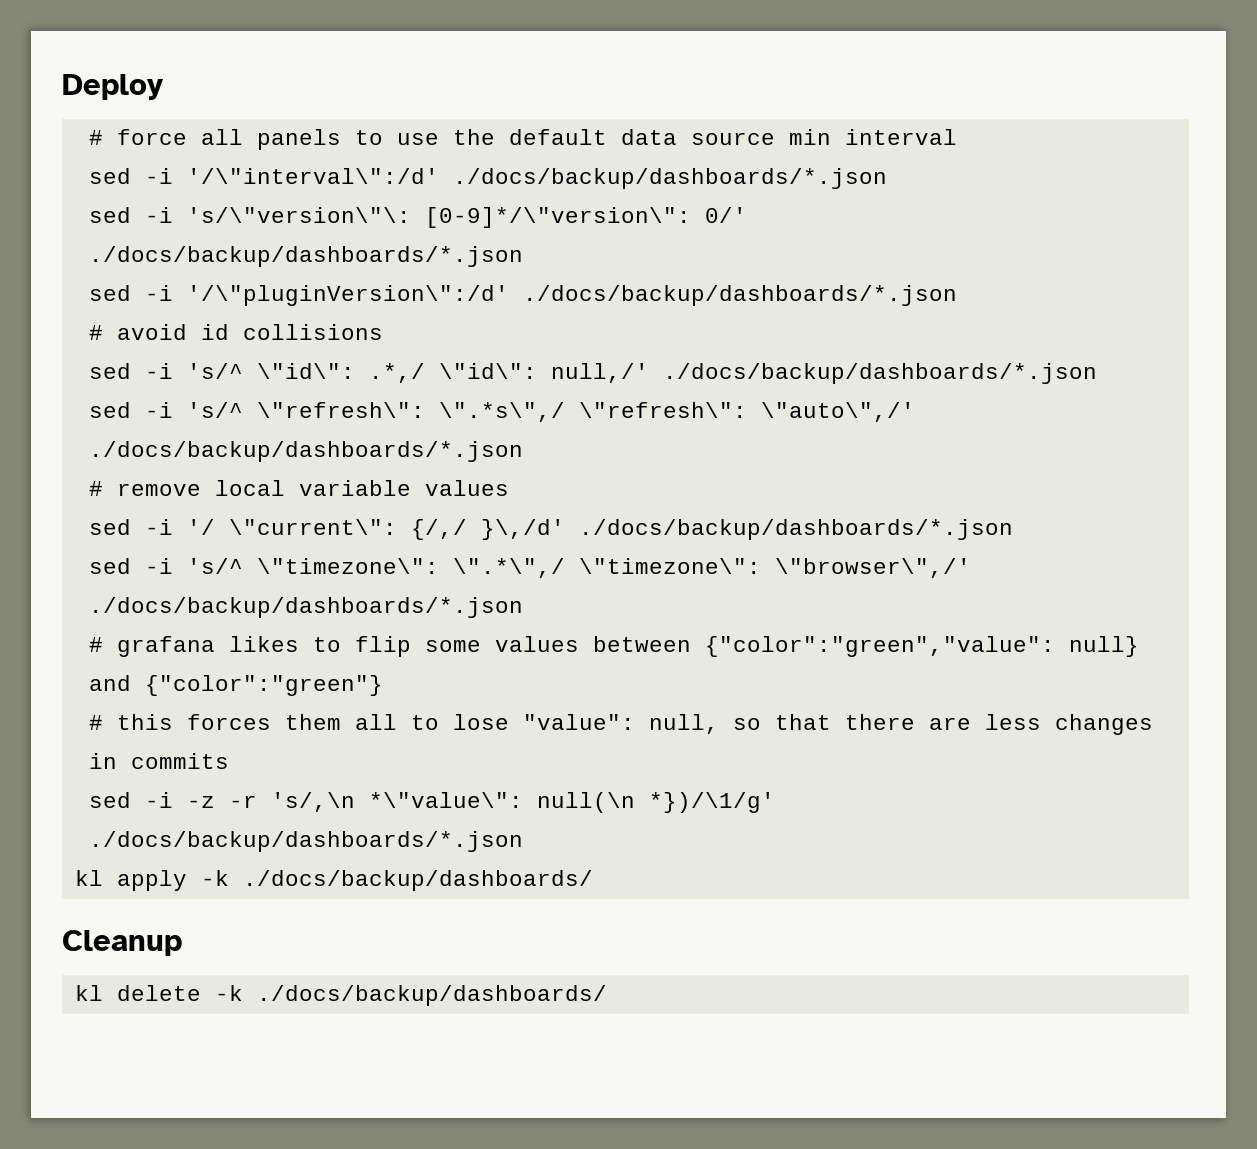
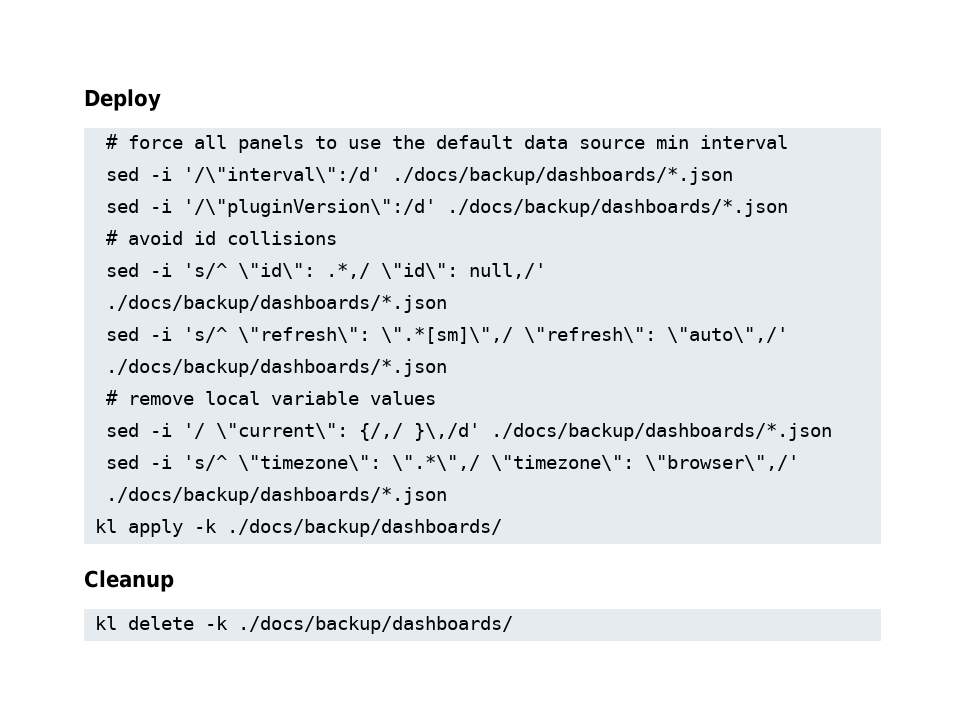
[89,207,748,228] [89,246,524,267] // sed -i 's/\"version\"\: [0-9]*/\"version\": 0/' ./docs/backup/dashboards/*.json -> (734, 176) none
[439,402,566,422] \".*s\",/ -> [381,327,514,344] \".*[sm]\",/
[89,636,1140,657] [89,675,384,696] [89,714,1154,735] [89,753,230,769] [89,792,776,813] [89,831,524,852] // # grafana likes to flip some values between {"color":"green","value": null} and {"color":"green"} // # this forces them all to lose "value": null, so that there are less changes in commits // sed -i -z -r 's/,\n *\"value\": null(\n *})/\1/g' ./docs/backup/dashboards/*.json -> (448, 496) none

